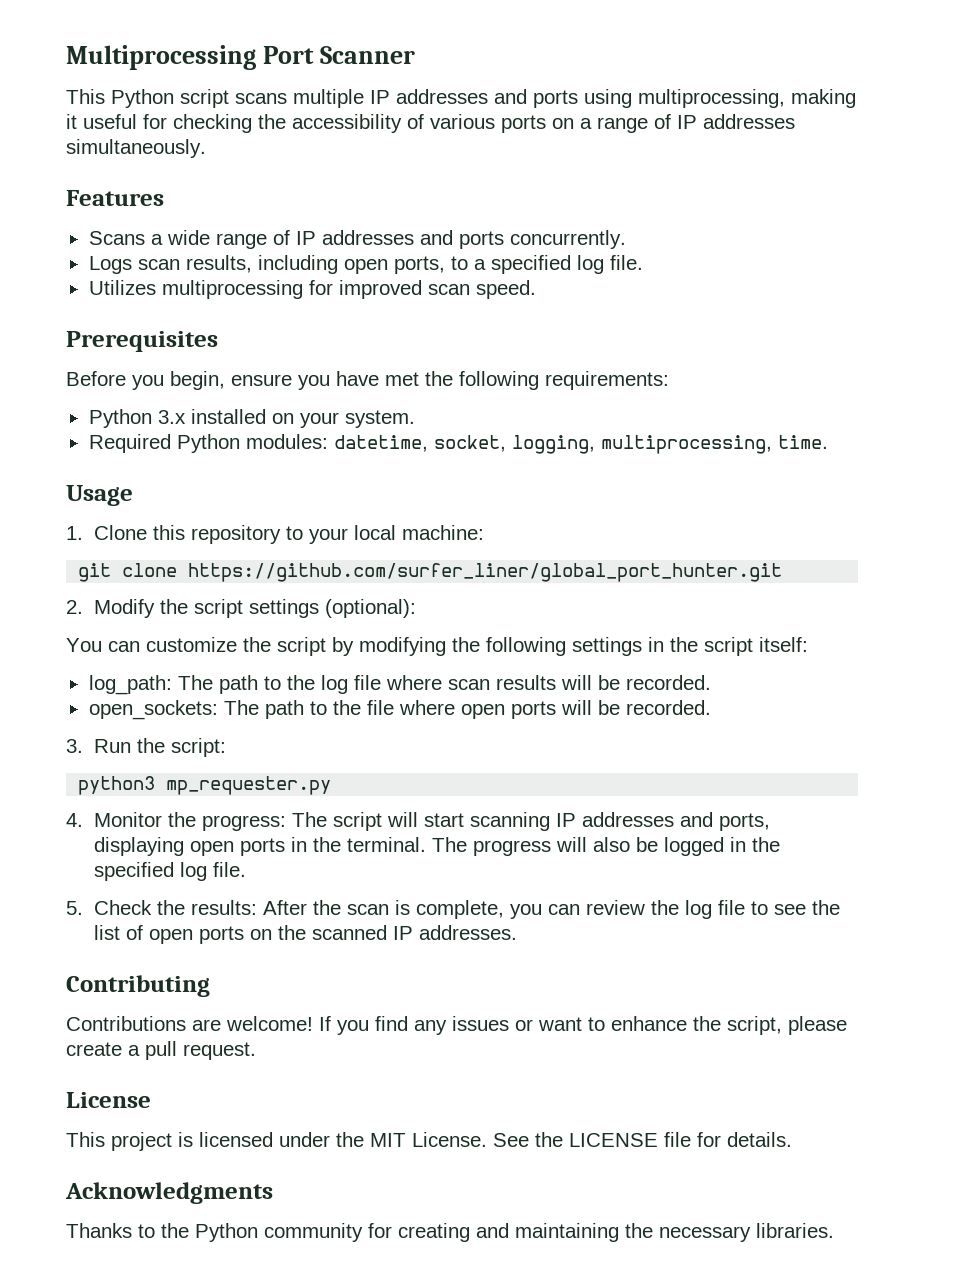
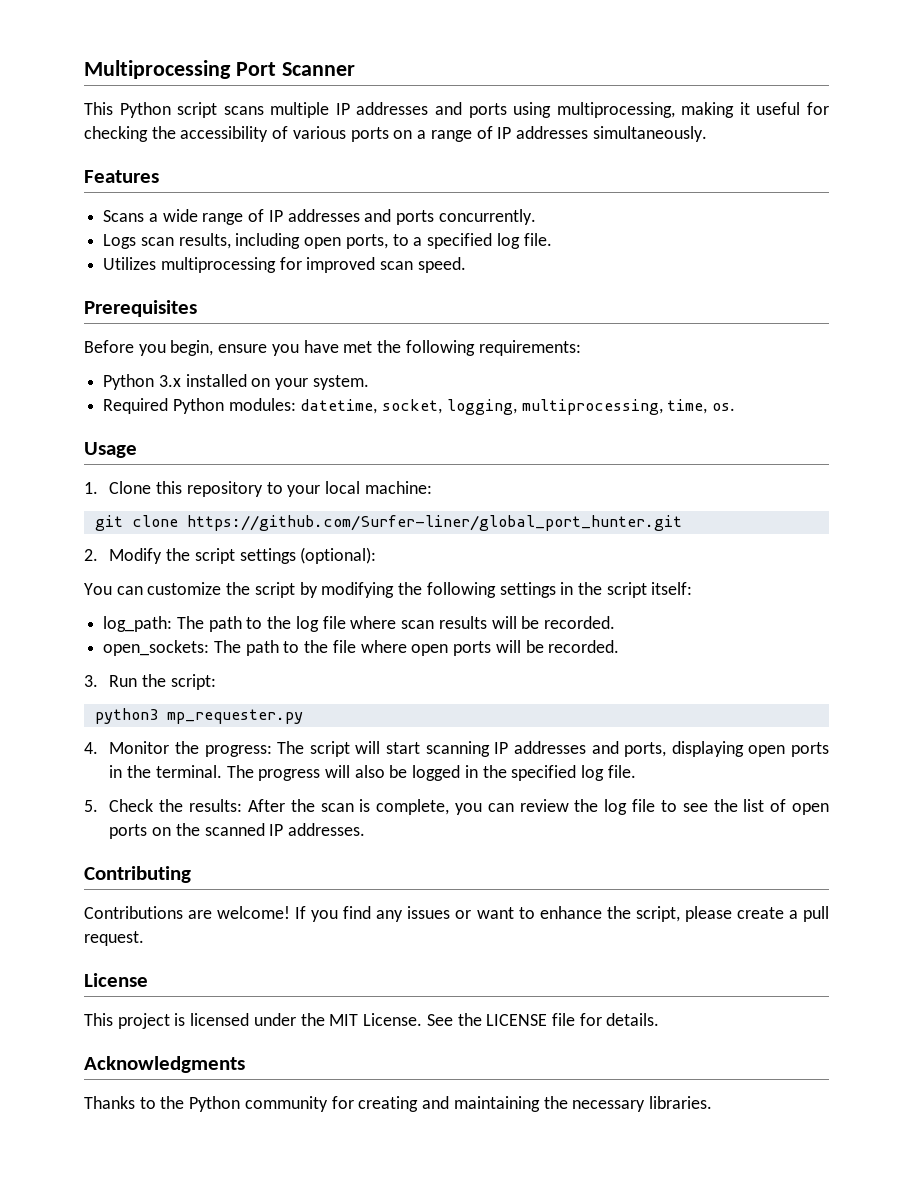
[777,435,828,449] time. -> [667,399,736,414] time, os.
[188,563,783,582] https://github.com/surfer_liner/global_port_hunter.git -> [186,515,682,531] https://github.com/Surfer-liner/global_port_hunter.git

